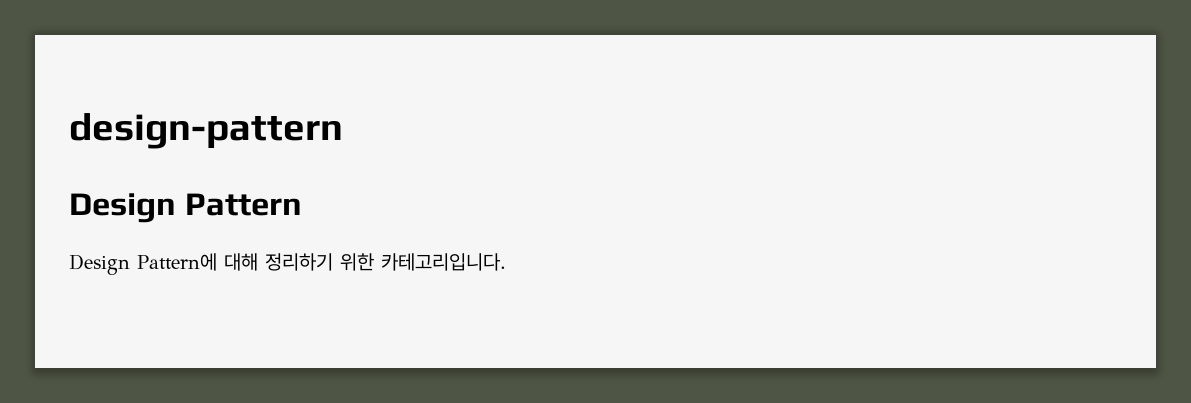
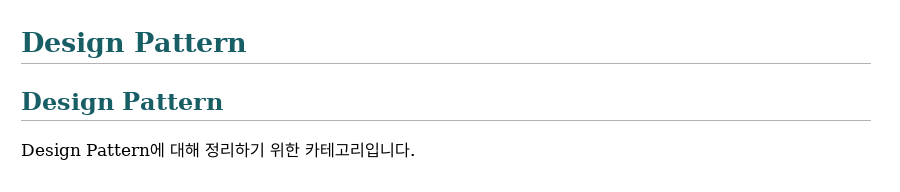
[69,113,343,149] design-pattern -> [21,32,247,58] Design Pattern

